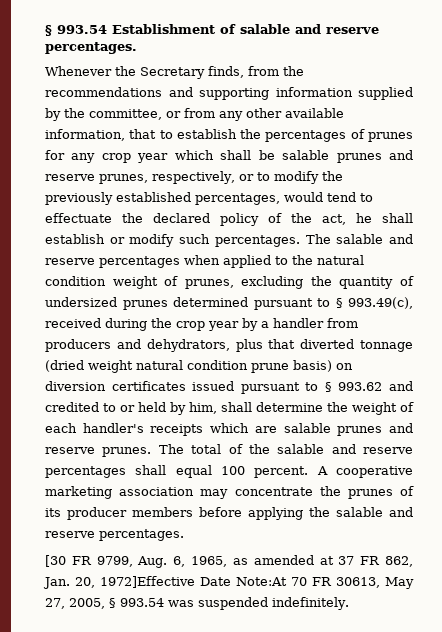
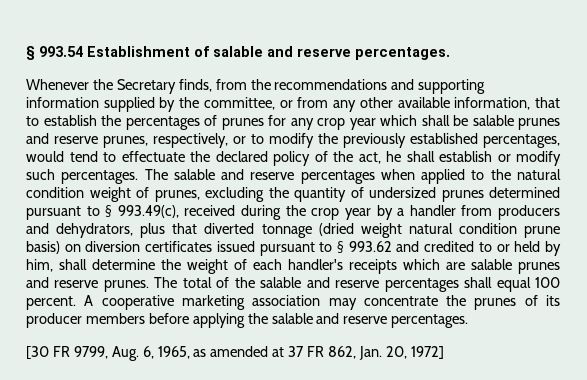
[100,576,414,589] [45,597,349,610] 1972]Effective Date Note:At 70 FR 30613, May 27, 2005, § 993.54 was suspended indefinitely. -> [410,346,444,359] 1972]

